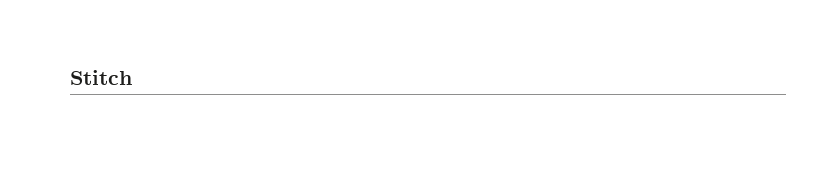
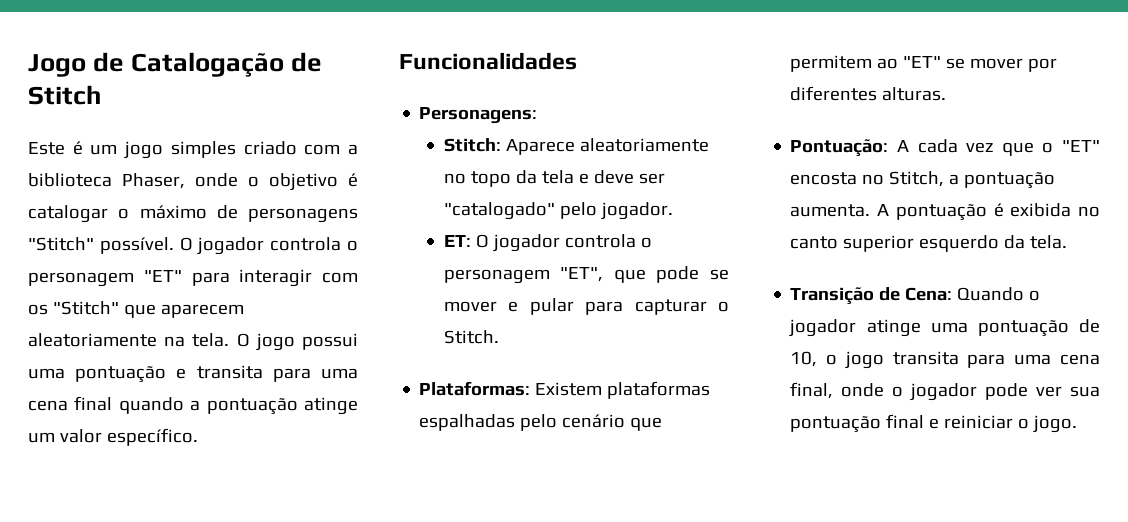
[70,70,132,85] Stitch -> [28,52,323,77] [28,85,101,105] [28,141,359,159] [28,173,358,191] [28,205,358,223] [28,237,358,255] [28,269,358,287] [28,301,244,318] [28,333,358,351] [28,365,358,383] [28,396,358,415] [28,428,198,446] [399,52,577,70] [419,107,538,124] [443,138,709,155] [443,170,665,187] [443,202,673,220] [443,234,652,252] [443,266,729,284] [443,298,729,315] [443,330,499,344] [419,381,711,399] [419,414,663,431] [790,55,1058,72] [790,86,947,101] [790,139,1100,157] [790,171,1056,189] [790,203,1100,221] [790,235,1068,252] [790,287,1041,305] [789,319,1100,337] [790,351,1100,369] [790,382,1100,401] [790,414,1078,433] Jogo de Catalogação de Stitch // Este é um jogo simples criado com a biblioteca Phaser, onde o objetivo é catalogar o máximo de personagens "Stitch" possível. O jogador controla o personagem "ET" para interagir com os "Stitch" que aparecem aleatoriamente na tela. O jogo possui uma pontuação e transita para uma cena final quando a pontuação atinge um valor específico. // Funcionalidades // Personagens: // Stitch: Aparece aleatoriamente no topo da tela e deve ser "catalogado" pelo jogador. // ET: O jogador controla o personagem "ET", que pode se mover e pular para capturar o Stitch. // Plataformas: Existem plataformas espalhadas pelo cenário que permitem ao "ET" se mover por diferentes alturas. // Pontuação: A cada vez que o "ET" encosta no Stitch, a pontuação aumenta. A pontuação é exibida no canto superior esquerdo da tela. // Transição de Cena: Quando o jogador atinge uma pontuação de 10, o jogo transita para uma cena final, onde o jogador pode ver sua pontuação final e reiniciar o jogo.

